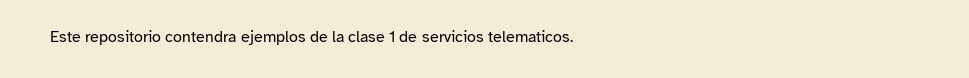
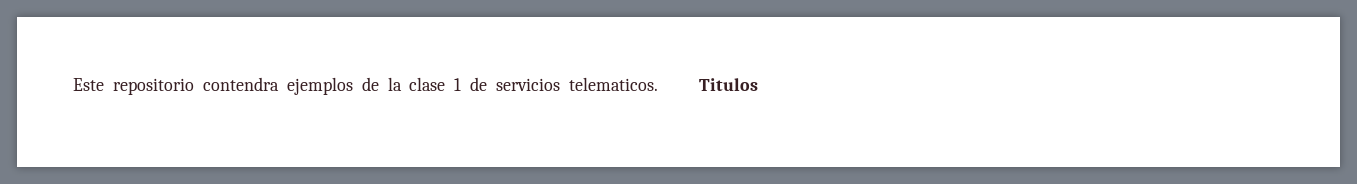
(573, 36) none -> [699,78,758,91] Titulos

